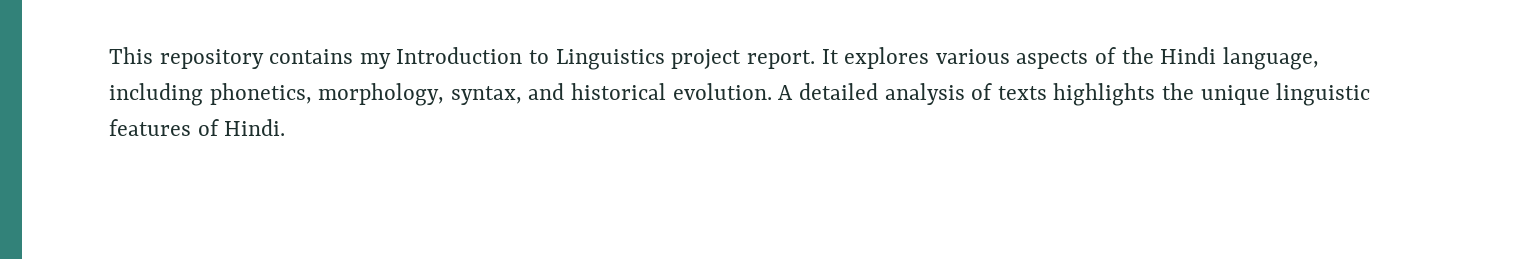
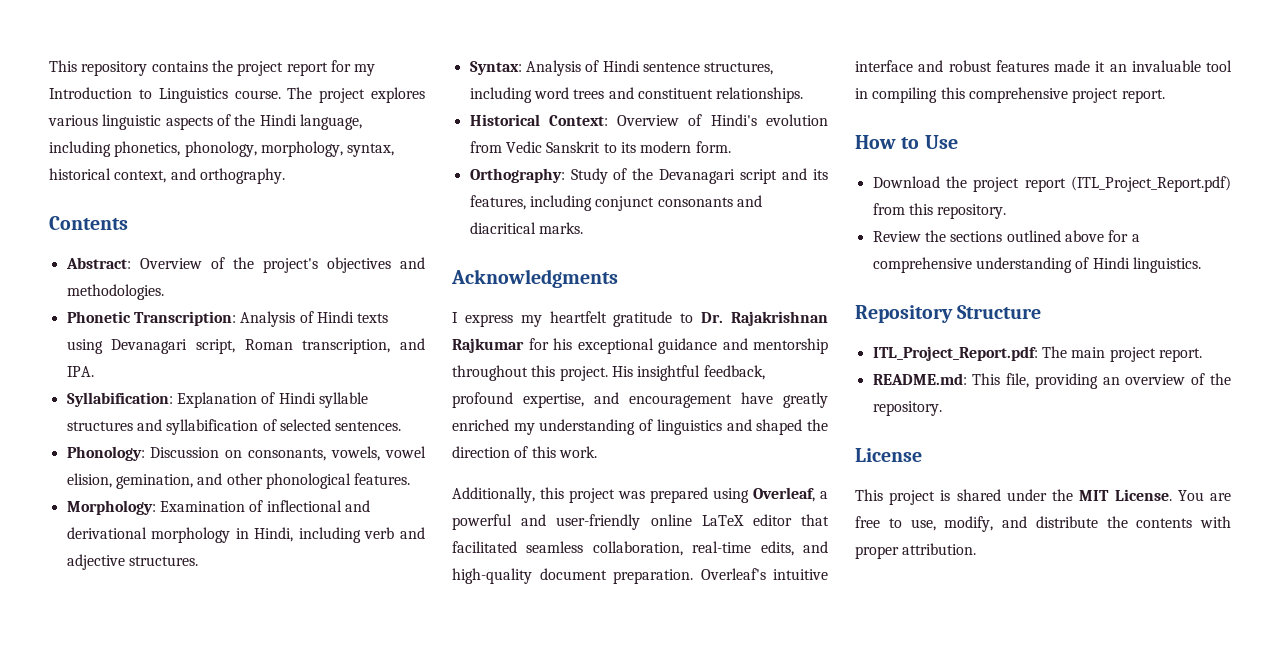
(354, 56) none -> [211,60,351,76] the project report for
[671,49,839,69] project report. It -> [234,87,366,103] course. The project
(1010, 56) none -> [102,114,162,130] linguistic
(312, 94) none -> [184,141,257,157] phonology,
[528,83,1371,106] [109,119,286,136] and historical evolution. A detailed analysis of texts highlights the unique linguistic features of Hindi. -> [49,168,285,184] [49,216,128,230] [65,257,425,273] [66,284,164,300] [66,311,389,327] [66,338,426,354] [66,366,94,377] [66,392,368,408] [66,419,402,435] [66,446,426,461] [66,473,411,489] [66,500,370,515] [66,527,425,543] [66,554,198,570] [469,60,774,76] [469,87,804,103] [469,114,828,126] [469,141,731,153] [469,168,828,184] [469,195,762,211] [469,222,583,234] [451,269,618,288] [452,311,828,327] [452,338,828,354] [452,365,765,381] [452,392,828,408] [452,419,828,435] [452,446,597,458] [452,487,828,503] [452,514,829,530] [452,541,828,556] [452,568,828,584] [855,60,1232,72] [855,87,1165,103] [855,135,958,149] [872,176,1231,192] [872,203,1007,219] [872,230,1140,242] [872,257,1201,273] [855,305,1042,323] [872,346,1202,362] [872,373,1231,389] [872,401,942,416] [855,448,922,462] [855,489,1231,505] [855,516,1231,532] [855,543,977,559] historical context, and orthography. // Contents // Abstract: Overview of the project's objectives and methodologies. // Phonetic Transcription: Analysis of Hindi texts using Devanagari script, Roman transcription, and IPA. // Syllabification: Explanation of Hindi syllable structures and syllabification of selected sentences. // Phonology: Discussion on consonants, vowels, vowel elision, gemination, and other phonological features. // Morphology: Examination of inflectional and derivational morphology in Hindi, including verb and adjective structures. // Syntax: Analysis of Hindi sentence structures, including word trees and constituent relationships. // Historical Context: Overview of Hindi's evolution from Vedic Sanskrit to its modern form. // Orthography: Study of the Devanagari script and its features, including conjunct consonants and diacritical marks. // Acknowledgments // I express my heartfelt gratitude to Dr. Rajakrishnan Rajkumar for his exceptional guidance and mentorship throughout this project. His insightful feedback, profound expertise, and encouragement have greatly enriched my understanding of linguistics and shaped the direction of this work. // Additionally, this project was prepared using Overleaf, a powerful and user-friendly online LaTeX editor that facilitated seamless collaboration, real-time edits, and high-quality document preparation. Overleaf's intuitive interface and robust features made it an invaluable tool in compiling this comprehensive project report. // How to Use // Download the project report (ITL_Project_Report.pdf) from this repository. // Review the sections outlined above for a comprehensive understanding of Hindi linguistics. // Repository Structure // ITL_Project_Report.pdf: The main project report. // README.md: This file, providing an overview of the repository. // License // This project is shared under the MIT License. You are free to use, modify, and distribute the contents with proper attribution.

